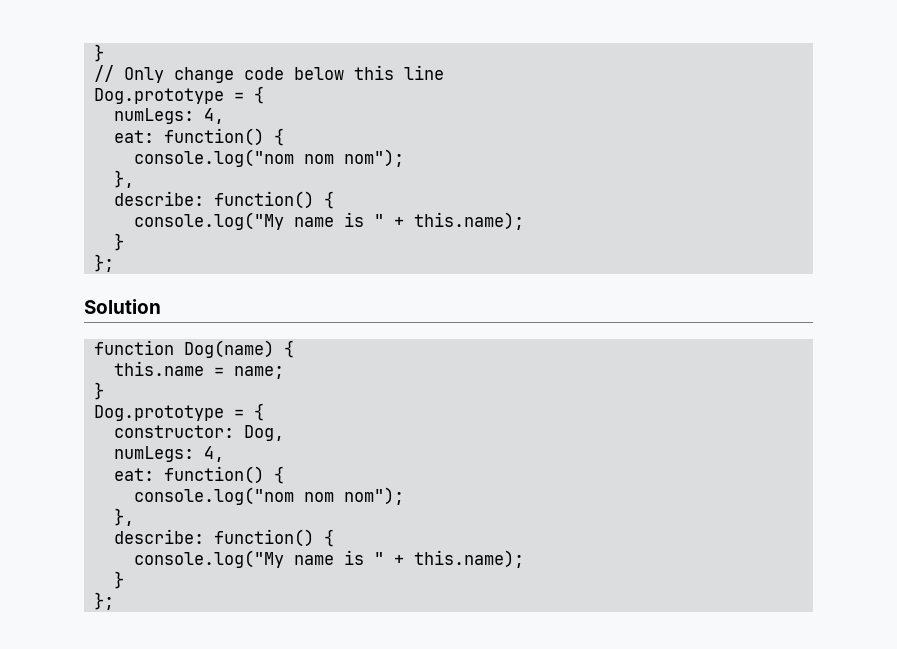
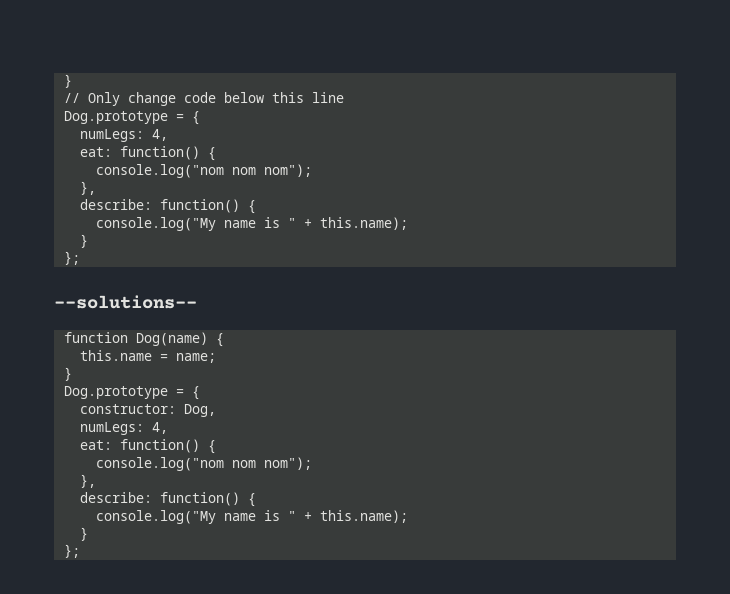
[84,299,161,314] Solution -> [54,295,197,309] --solutions--

